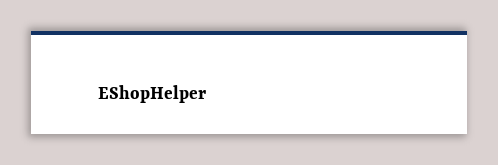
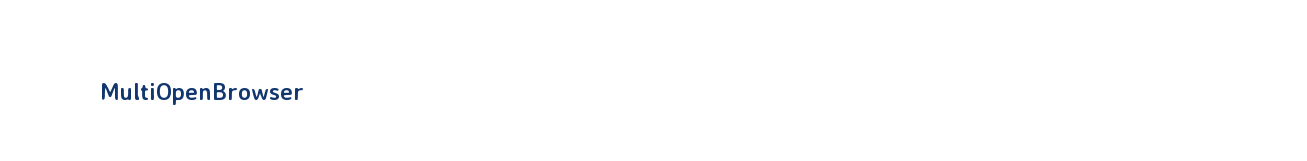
[98,85,206,103] EShopHelper -> [100,83,304,105] MultiOpenBrowser

